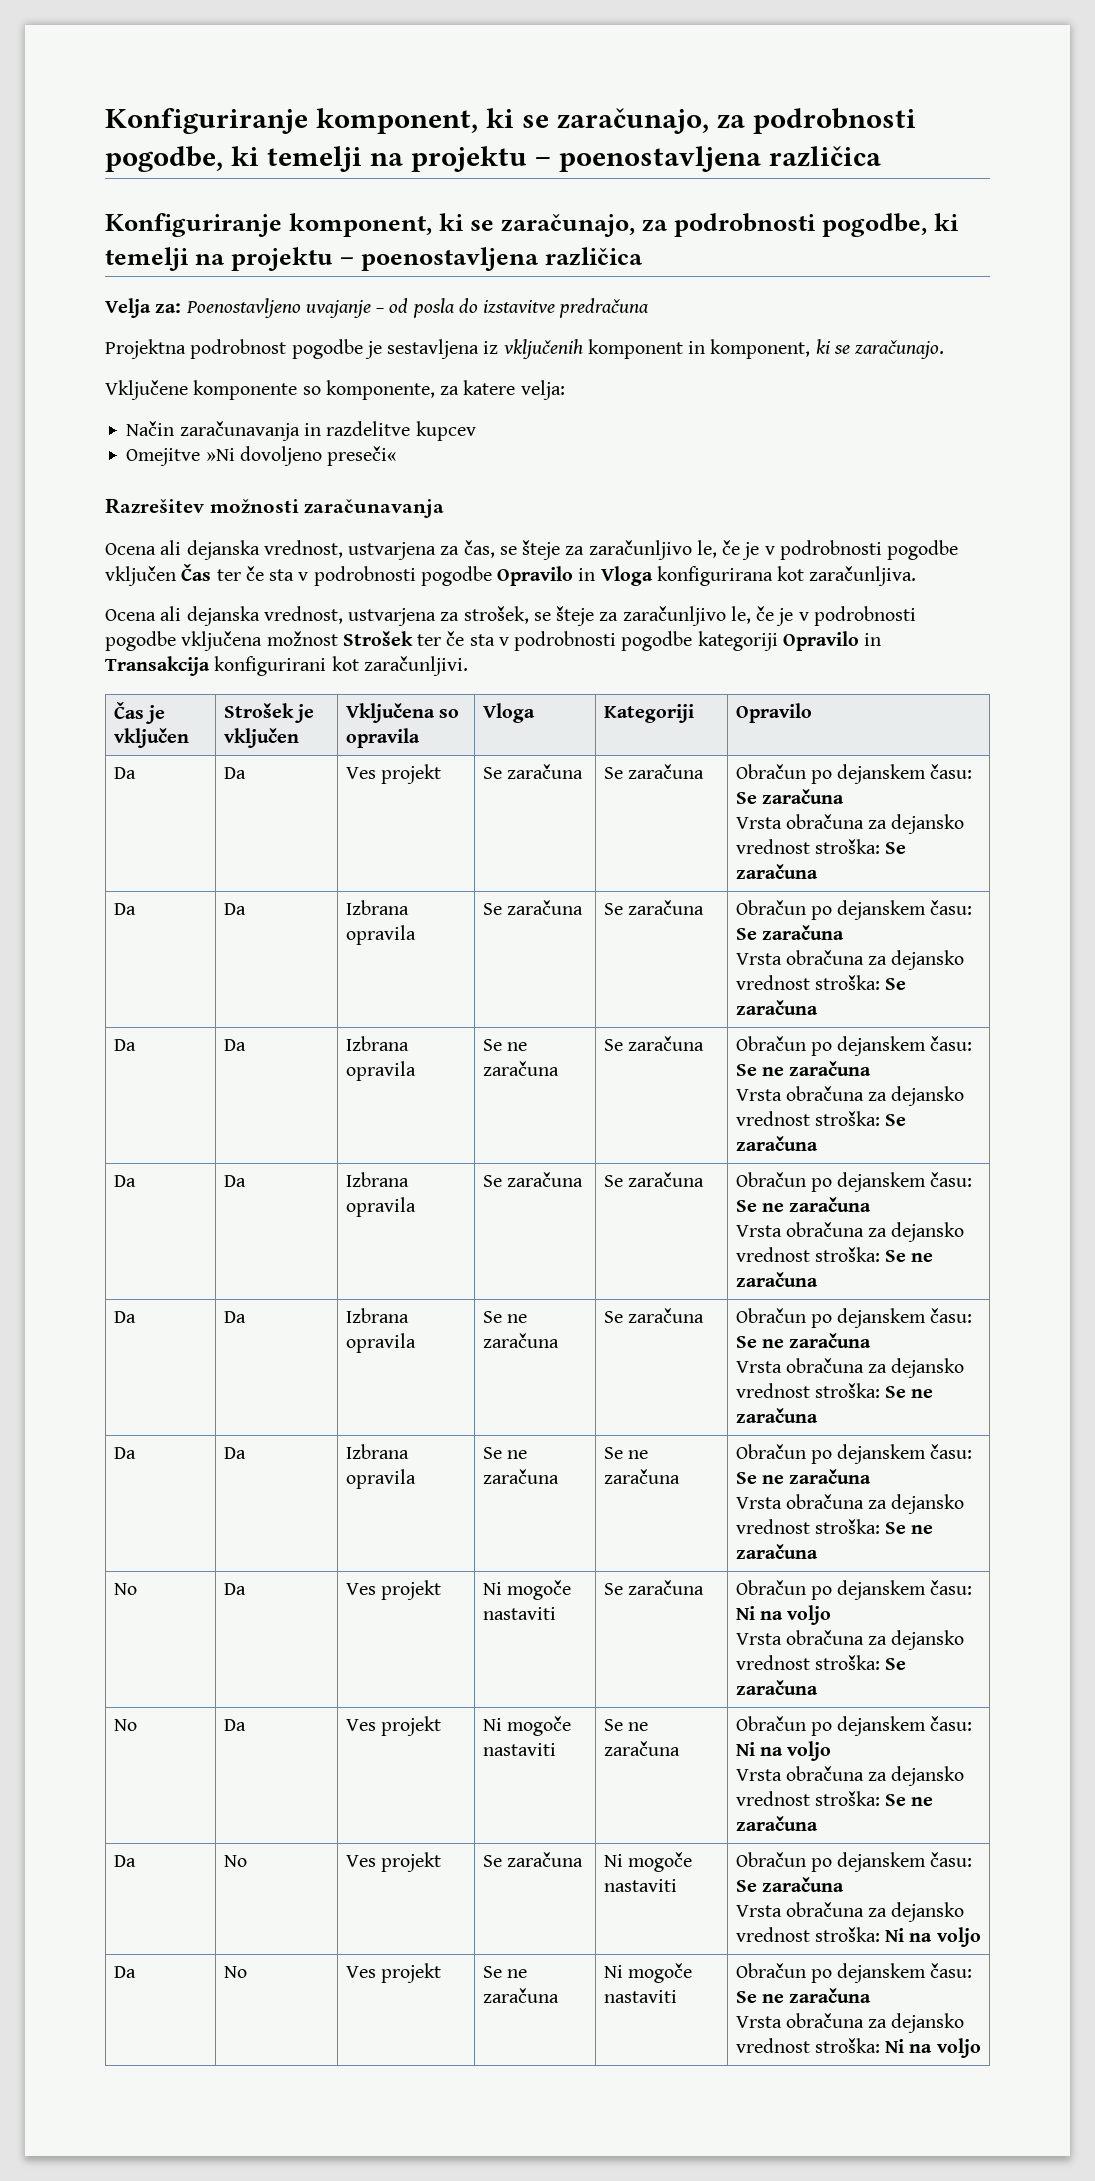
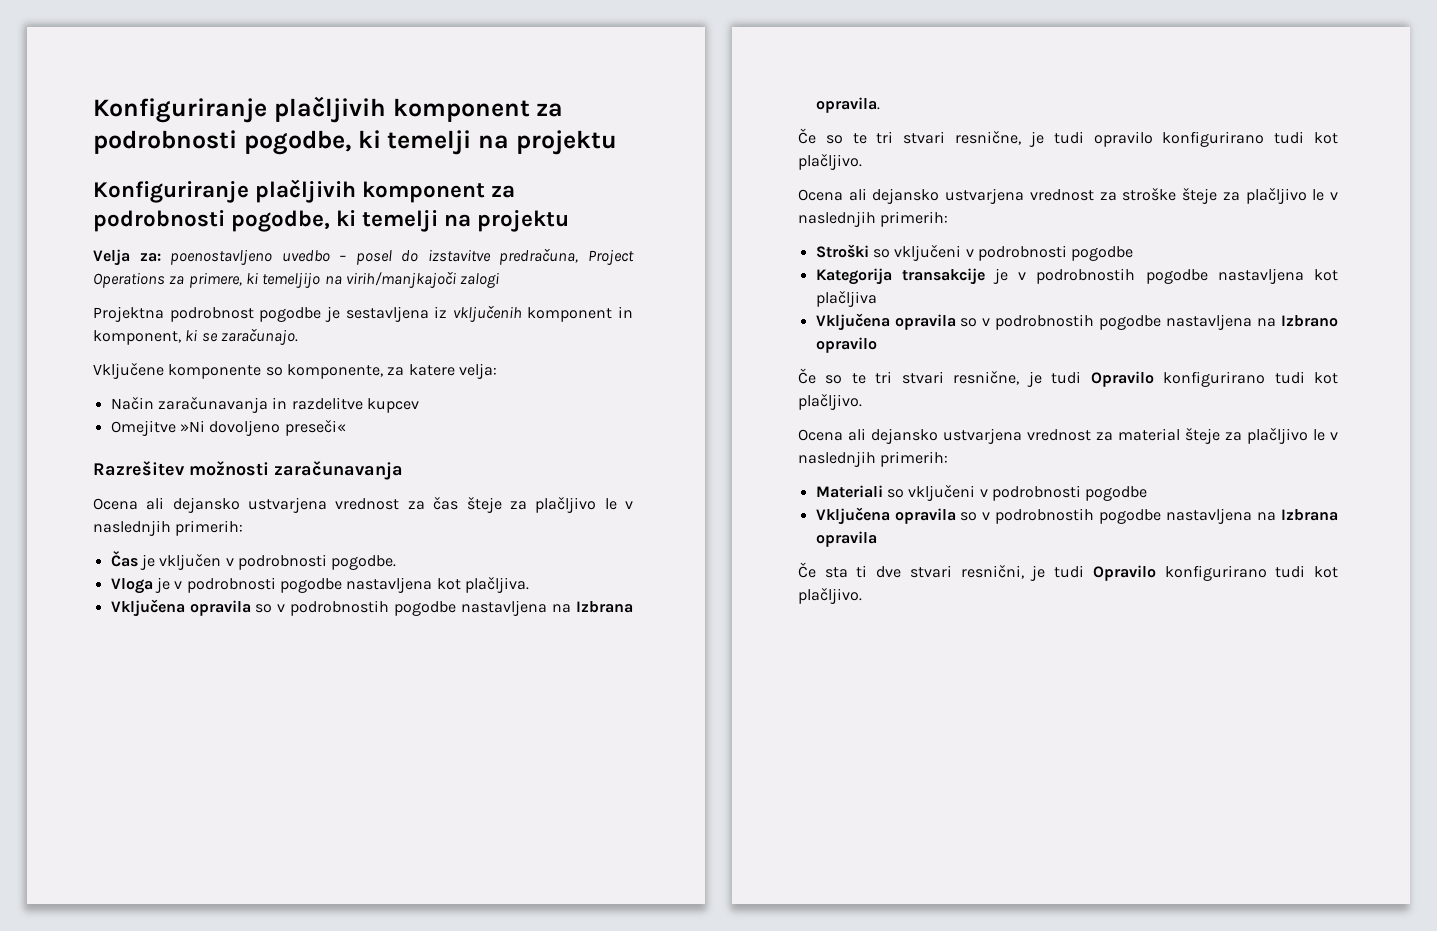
[105,108,916,134] [105,146,881,172] [105,213,960,237] [105,247,644,271] Konfiguriranje komponent, ki se zaračunajo, za podrobnosti pogodbe, ki temelji na projektu – poenostavljena različica // Konfiguriranje komponent, ki se zaračunajo, za podrobnosti pogodbe, ki temelji na projektu – poenostavljena različica -> [93,96,564,123] [93,130,617,155] [93,179,516,203] [93,210,570,232] Konfiguriranje plačljivih komponent za podrobnosti pogodbe, ki temelji na projektu // Konfiguriranje plačljivih komponent za podrobnosti pogodbe, ki temelji na projektu
[185,298,650,318] Poenostavljeno uvajanje – od posla do izstavitve predračuna -> [170,248,634,265] [93,271,500,288] poenostavljeno uvedbo – posel do izstavitve predračuna, Project Operations za primere, ki temeljijo na virih/manjkajoči zalogi
[186,540,959,560] [105,563,917,586] [105,606,916,626] [105,631,882,651] [105,656,468,676] [113,701,165,724] [113,728,189,748] [223,703,314,723] [223,728,299,748] [345,703,459,723] [345,728,420,748] [482,703,535,723] [603,704,694,723] [735,703,812,723] [113,767,136,779] [223,767,246,779] [345,764,441,784] [482,764,583,779] [603,764,704,779] [735,764,973,784] [735,789,844,804] [735,814,965,834] [735,839,907,854] [735,864,818,879] [113,903,136,915] [223,903,246,915] [345,900,409,915] [345,925,416,945] [482,900,583,915] [603,900,704,915] [735,900,973,920] [735,925,844,940] [735,950,965,970] [735,975,907,990] [735,1000,818,1015] [113,1039,136,1051] [223,1039,246,1051] [345,1036,409,1051] [345,1061,416,1081] [482,1039,527,1051] [482,1061,559,1076] [603,1036,704,1051] [735,1036,973,1056] [735,1061,872,1076] [735,1086,965,1106] [735,1111,907,1126] [735,1136,818,1151] [113,1175,136,1187] [223,1175,246,1187] [345,1172,409,1187] [345,1197,416,1217] [482,1172,583,1187] [603,1172,704,1187] [735,1172,973,1192] [735,1197,872,1212] [735,1222,965,1242] [735,1247,934,1262] [735,1272,818,1287] [113,1311,136,1323] [223,1311,246,1323] [345,1308,409,1323] [345,1333,416,1353] [482,1311,527,1323] [482,1333,559,1348] [603,1308,704,1323] [735,1308,973,1328] [735,1333,872,1348] [735,1358,965,1378] [735,1383,934,1398] [735,1408,818,1423] [113,1447,136,1459] [223,1447,246,1459] [345,1444,409,1459] [345,1469,416,1489] [482,1447,527,1459] [482,1469,559,1484] [603,1447,648,1459] [603,1469,680,1484] [735,1444,973,1464] [735,1469,872,1484] [735,1494,965,1514] [735,1519,934,1534] [735,1544,818,1559] [113,1583,137,1595] [223,1583,246,1595] [345,1580,441,1600] [482,1580,571,1600] [482,1607,556,1620] [603,1580,704,1595] [735,1580,973,1600] [735,1605,832,1625] [735,1630,965,1650] [735,1655,907,1670] [735,1680,818,1695] [113,1719,137,1731] [223,1719,246,1731] [345,1716,441,1736] [482,1716,571,1736] [482,1743,556,1756] [603,1719,648,1731] [603,1741,680,1756] [735,1716,973,1736] [735,1741,832,1761] [735,1766,965,1786] [735,1791,934,1806] [735,1816,818,1831] [113,1855,136,1867] [223,1855,247,1867] [345,1852,441,1872] [482,1852,583,1867] [603,1852,692,1872] [603,1879,677,1892] [735,1852,973,1872] [735,1877,844,1892] [735,1902,965,1922] [735,1927,981,1947] [113,1966,136,1978] [223,1966,247,1978] [345,1963,441,1983] [482,1966,527,1978] [482,1988,559,2003] [603,1963,692,1983] [603,1990,677,2003] [735,1963,973,1983] [735,1988,872,2003] [735,2013,965,2033] [735,2038,981,2058] dejanska vrednost, ustvarjena za čas, se šteje za zaračunljivo le, če je v podrobnosti pogodbe vključen Čas ter če sta v podrobnosti pogodbe Opravilo in Vloga konfigurirana kot zaračunljiva. // Ocena ali dejanska vrednost, ustvarjena za strošek, se šteje za zaračunljivo le, če je v podrobnosti pogodbe vključena možnost Strošek ter če sta v podrobnosti pogodbe kategoriji Opravilo in Transakcija konfigurirani kot zaračunljivi. // Čas je vključen | Strošek je vključen | Vključena so opravila | Vloga | Kategoriji | Opravilo // Da | Da | Ves projekt | Se zaračuna | Se zaračuna | Obračun po dejanskem času: Se zaračuna // Vrsta obračuna za dejansko vrednost stroška: Se zaračuna // Da | Da | Izbrana opravila | Se zaračuna | Se zaračuna | Obračun po dejanskem času: Se zaračuna // Vrsta obračuna za dejansko vrednost stroška: Se zaračuna // Da | Da | Izbrana opravila | Se ne zaračuna | Se zaračuna | Obračun po dejanskem času: Se ne zaračuna // Vrsta obračuna za dejansko vrednost stroška: Se zaračuna // Da | Da | Izbrana opravila | Se zaračuna | Se zaračuna | Obračun po dejanskem času: Se ne zaračuna // Vrsta obračuna za dejansko vrednost stroška: Se ne zaračuna // Da | Da | Izbrana opravila | Se ne zaračuna | Se zaračuna | Obračun po dejanskem času: Se ne zaračuna // Vrsta obračuna za dejansko vrednost stroška: Se ne zaračuna // Da | Da | Izbrana opravila | Se ne zaračuna | Se ne zaračuna | Obračun po dejanskem času: Se ne zaračuna // Vrsta obračuna za dejansko vrednost stroška: Se ne zaračuna // No | Da | Ves projekt | Ni mogoče nastaviti | Se zaračuna | Obračun po dejanskem času: Ni na voljo // Vrsta obračuna za dejansko vrednost stroška: Se zaračuna // No | Da | Ves projekt | Ni mogoče nastaviti | Se ne zaračuna | Obračun po dejanskem času: Ni na voljo // Vrsta obračuna za dejansko vrednost stroška: Se ne zaračuna // Da | No | Ves projekt | Se zaračuna | Ni mogoče nastaviti | Obračun po dejanskem času: Se zaračuna // Vrsta obračuna za dejansko vrednost stroška: Ni na voljo // Da | No | Ves projekt | Se ne zaračuna | Ni mogoče nastaviti | Obračun po dejanskem času: Se ne zaračuna // Vrsta obračuna za dejansko vrednost stroška: Ni na voljo -> [172,497,634,513] [93,520,244,536] [110,551,397,570] [110,577,529,594] [110,599,634,617] [815,97,880,113] [798,128,1338,147] [798,154,862,170] [798,188,1338,204] [798,211,949,227] [815,244,1134,261] [815,268,1338,285] [815,291,877,307] [815,313,1338,331] [815,337,877,353] [798,368,1338,387] [798,394,862,410] [798,428,1338,444] [798,451,949,467] [815,485,1148,501] [815,507,1338,525] [815,531,877,547] [798,562,1338,581] [798,588,862,604] dejansko ustvarjena vrednost za čas šteje za plačljivo le v naslednjih primerih: // Čas je vključen v podrobnosti pogodbe. // Vloga je v podrobnosti pogodbe nastavljena kot plačljiva. // Vključena opravila so v podrobnostih pogodbe nastavljena na Izbrana opravila. // Če so te tri stvari resnične, je tudi opravilo konfigurirano tudi kot plačljivo. // Ocena ali dejansko ustvarjena vrednost za stroške šteje za plačljivo le v naslednjih primerih: // Stroški so vključeni v podrobnosti pogodbe // Kategorija transakcije je v podrobnostih pogodbe nastavljena kot plačljiva // Vključena opravila so v podrobnostih pogodbe nastavljena na Izbrano opravilo // Če so te tri stvari resnične, je tudi Opravilo konfigurirano tudi kot plačljivo. // Ocena ali dejansko ustvarjena vrednost za material šteje za plačljivo le v naslednjih primerih: // Materiali so vključeni v podrobnosti pogodbe // Vključena opravila so v podrobnostih pogodbe nastavljena na Izbrana opravila // Če sta ti dve stvari resnični, je tudi Opravilo konfigurirano tudi kot plačljivo.

